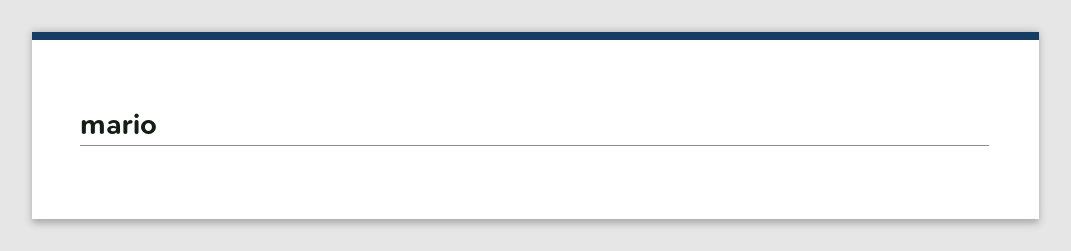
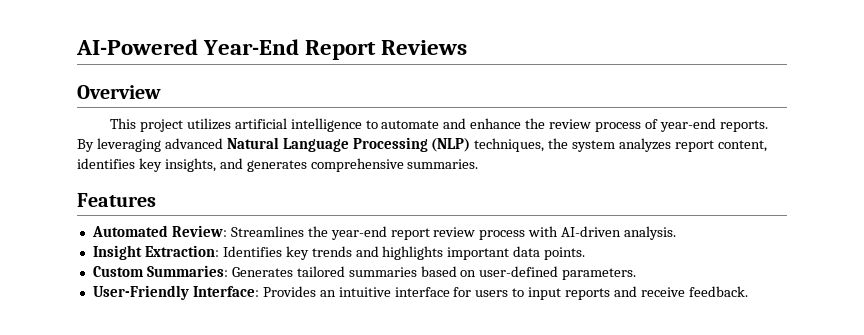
[80,113,157,134] mario -> [76,39,468,60] [77,85,161,99] [109,118,768,132] [77,137,767,152] [77,158,479,172] [77,193,156,207] [91,225,677,240] [92,245,586,260] [92,265,637,280] [92,285,748,300] AI-Powered Year-End Report Reviews // Overview // This project utilizes artificial intelligence to automate and enhance the review process of year-end reports. By leveraging advanced Natural Language Processing (NLP) techniques, the system analyzes report content, identifies key insights, and generates comprehensive summaries. // Features // Automated Review: Streamlines the year-end report review process with AI-driven analysis. // Insight Extraction: Identifies key trends and highlights important data points. // Custom Summaries: Generates tailored summaries based on user-defined parameters. // User-Friendly Interface: Provides an intuitive interface for users to input reports and receive feedback.

